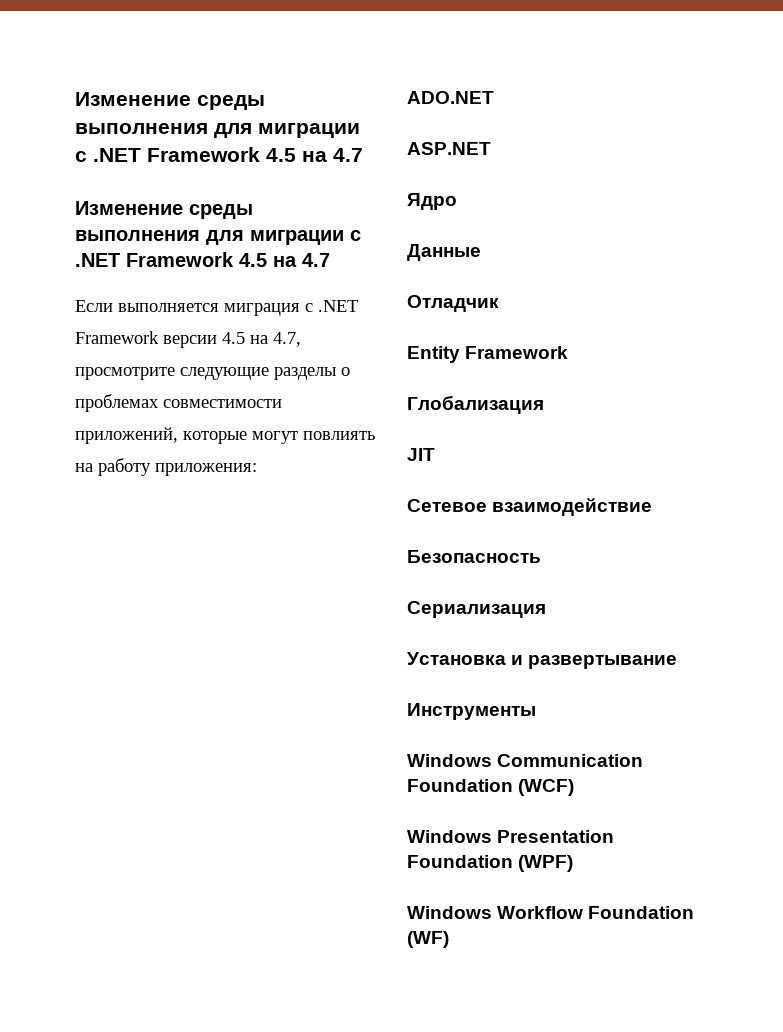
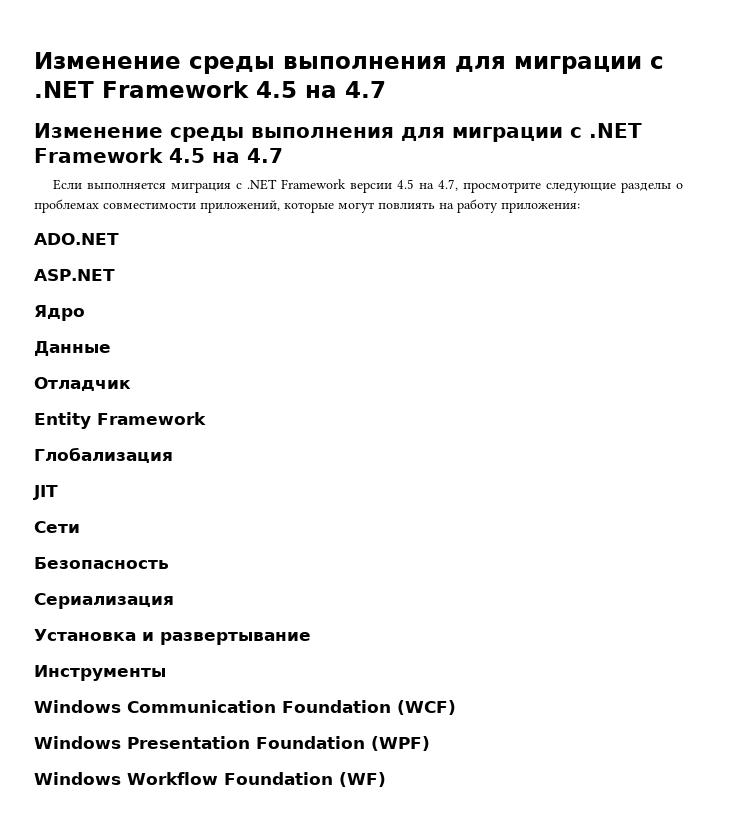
[407,498,653,516] Сетевое взаимодействие -> [34,521,80,533] Сети

